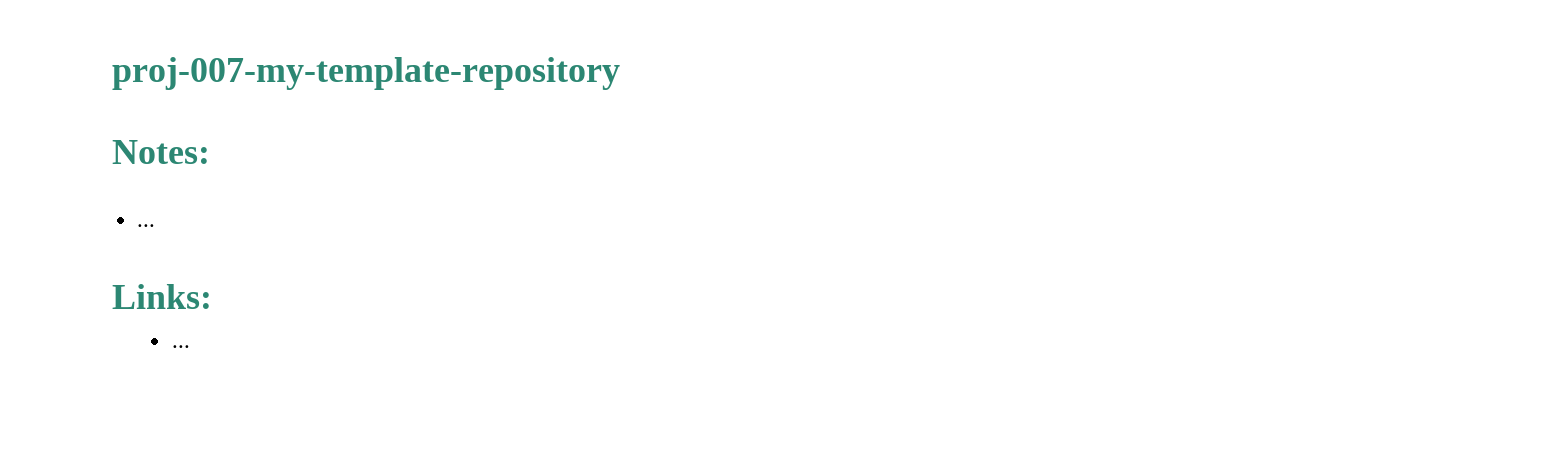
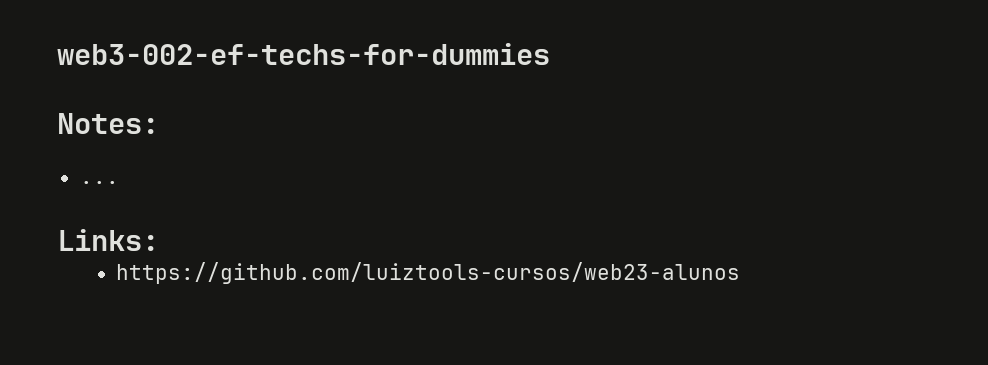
[112,57,620,90] proj-007-my-template-repository -> [57,43,550,65] web3-002-ef-techs-for-dummies
[171,345,190,348] ... -> [116,262,741,284] https://github.com/luiztools-cursos/web23-alunos

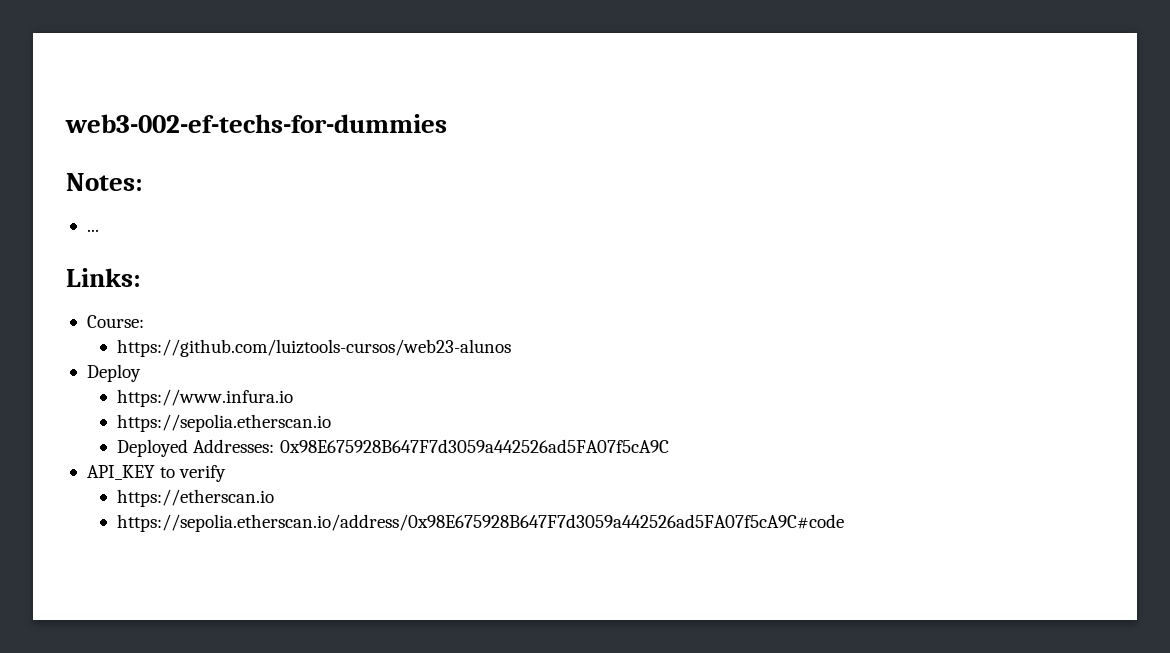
(159, 240) none -> [86,315,144,328] // Course:
(741, 273) none -> [86,364,141,382] [117,389,294,407] [117,414,332,432] [117,439,669,457] [86,465,227,482] [117,489,275,507] [117,514,845,532] // Deploy // https://www.infura.io // https://sepolia.etherscan.io // Deployed Addresses: 0x98E675928B647F7d3059a442526ad5FA07f5cA9C // API_KEY to verify // https://etherscan.io // https://sepolia.etherscan.io/address/0x98E675928B647F7d3059a442526ad5FA07f5cA9C#code

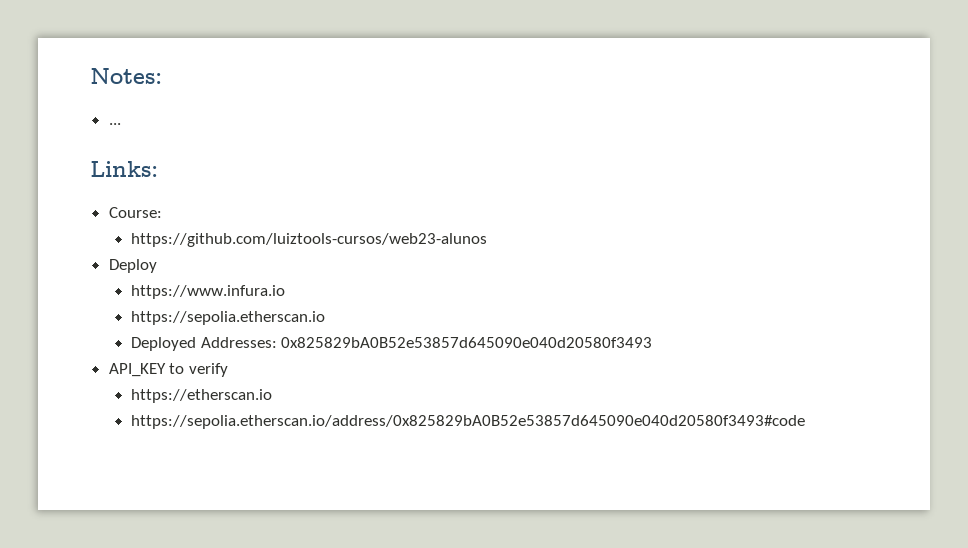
[65,114,447,133] web3-002-ef-techs-for-dummies // -> (90, 76) none
[279,439,669,453] 0x98E675928B647F7d3059a442526ad5FA07f5cA9C -> [281,337,653,348] 0x825829bA0B52e53857d645090e040d20580f3493
[117,514,845,532] https://sepolia.etherscan.io/address/0x98E675928B647F7d3059a442526ad5FA07f5cA9C#code -> [131,415,806,429] https://sepolia.etherscan.io/address/0x825829bA0B52e53857d645090e040d20580f3493#code

